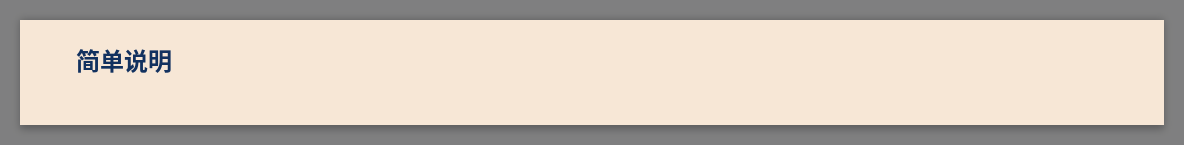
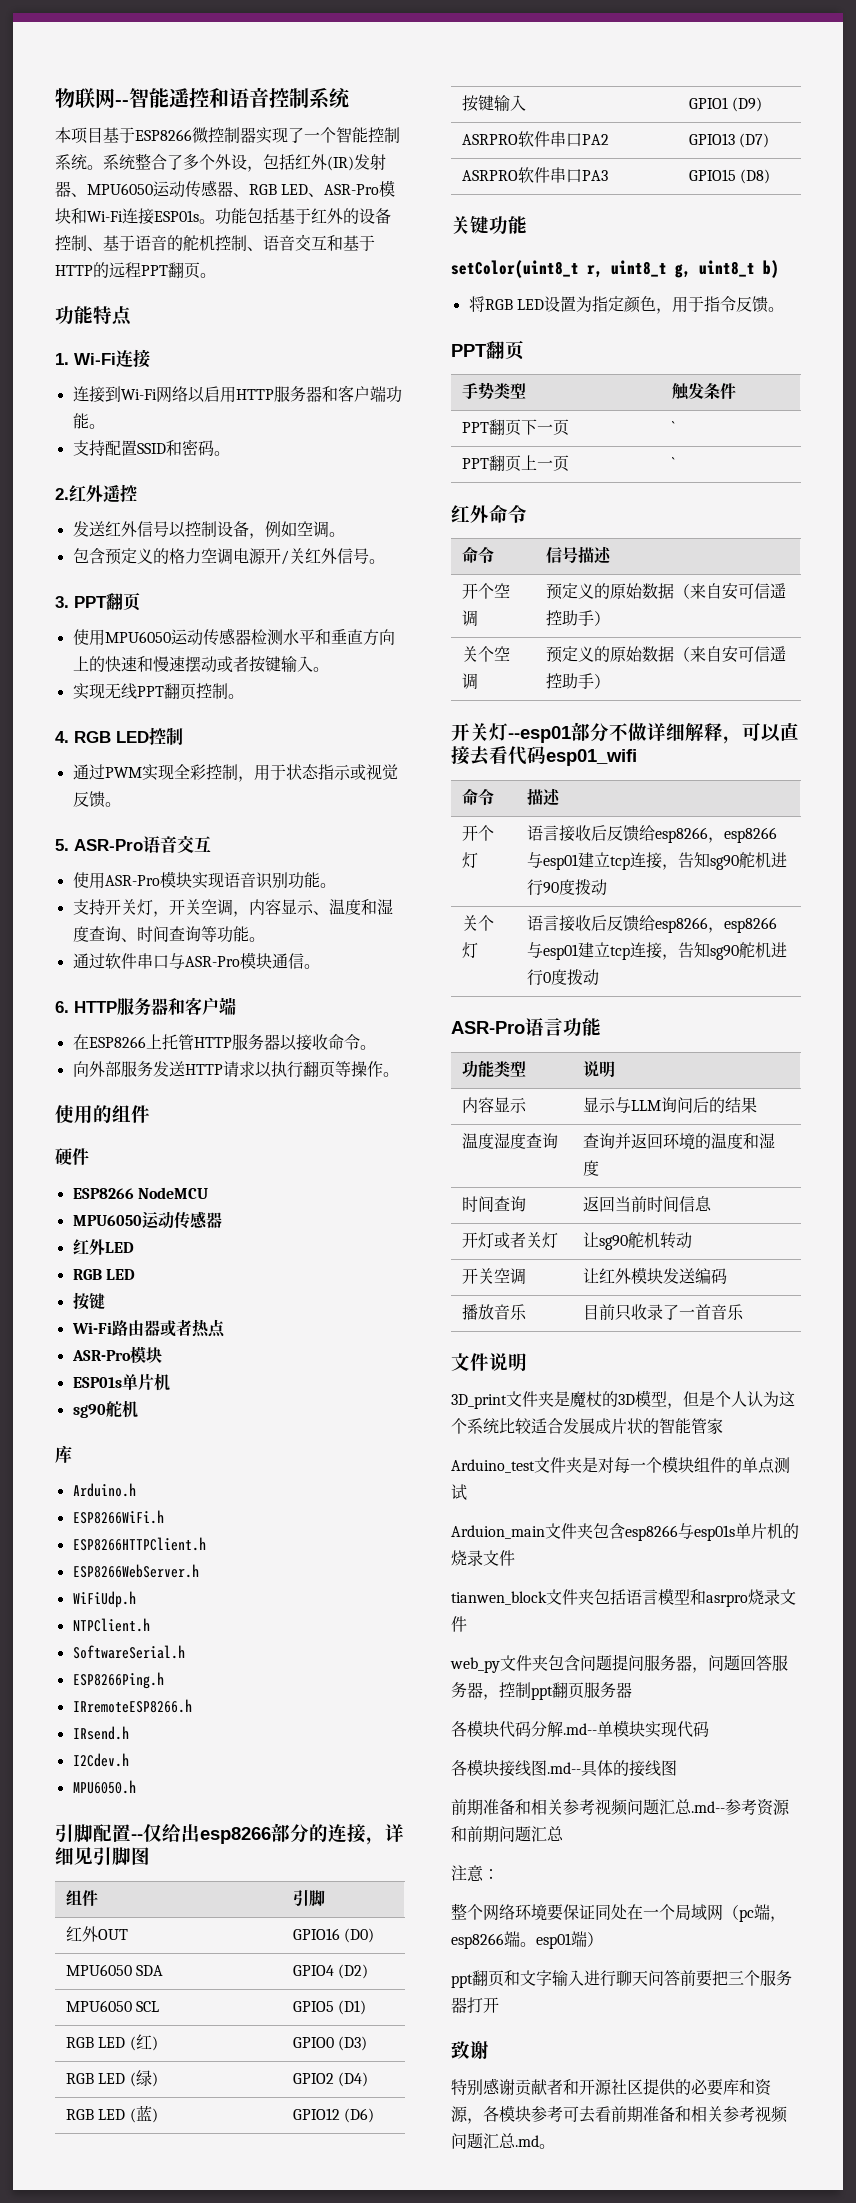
[76,49,172,73] 简单说明 -> [55,87,350,109] [55,127,400,144] [55,153,386,172] [55,180,396,198] [55,208,391,225] [55,234,375,251] [55,262,216,279] [55,306,132,326] [55,349,150,368] [72,385,402,403] [72,413,105,429] [72,439,230,456] [55,484,137,503] [72,521,345,539] [72,548,385,565] [55,592,140,611] [72,628,395,646] [72,656,329,673] [72,683,244,700] [55,727,183,745] [72,764,398,782] [72,791,121,808] [55,835,211,853] [72,871,336,889] [72,899,393,917] [72,926,265,943] [72,952,320,969] [55,997,236,1016] [72,1034,376,1051] [72,1061,399,1078] [55,1105,150,1124] [55,1148,89,1165] [72,1187,208,1199] [72,1211,222,1229] [72,1239,134,1255] [72,1269,135,1280] [72,1292,105,1310] [71,1319,225,1337] [71,1346,162,1364] [72,1373,170,1391] [72,1400,138,1418] [55,1445,72,1463] [72,1483,136,1497] [72,1510,164,1524] [72,1537,206,1551] [72,1564,199,1578] [72,1591,136,1608] [72,1618,150,1632] [72,1645,185,1659] [72,1672,164,1689] [72,1699,192,1713] [72,1726,129,1740] [72,1753,129,1767] [72,1780,136,1794] [55,1823,404,1845] [55,1847,150,1866] [65,1890,98,1906] [292,1890,325,1906] [65,1926,128,1942] [292,1928,375,1943] [65,1964,164,1976] [292,1964,369,1979] [65,2000,160,2012] [292,2000,367,2015] [65,2034,158,2051] [292,2036,368,2051] [65,2070,158,2087] [292,2072,369,2087] [65,2105,158,2123] [292,2108,375,2123] [461,95,526,112] [688,97,763,112] [461,131,609,147] [688,133,770,148] [461,167,608,183] [688,169,771,184] [451,216,527,235] [451,260,779,278] [468,296,784,314] [451,340,524,360] [461,382,526,400] [671,383,736,401] [461,419,569,436] [671,421,675,433] [461,455,569,472] [671,457,675,469] [451,504,527,523] [461,546,494,564] [545,546,611,564] [461,583,510,599] [461,610,478,627] [545,583,786,600] [545,610,610,626] [461,646,510,662] [461,673,478,690] [545,646,786,663] [545,673,610,689] [451,722,799,744] [451,746,637,766] [461,788,494,806] [526,788,560,806] [461,825,494,841] [461,852,478,868] [526,825,777,843] [526,852,787,870] [526,879,607,896] [461,915,494,931] [461,942,478,958] [526,915,777,933] [526,942,787,960] [526,969,599,986] [451,1018,601,1036] [461,1060,526,1078] [582,1061,615,1077] [461,1097,527,1113] [582,1097,757,1113] [461,1133,558,1149] [582,1133,775,1150] [582,1160,599,1176] [461,1196,526,1212] [582,1196,712,1212] [461,1232,558,1249] [582,1232,692,1250] [461,1268,526,1285] [582,1267,727,1284] [461,1304,527,1320] [582,1304,744,1321] [451,1353,527,1371] [451,1390,795,1409] [451,1418,723,1435] [451,1456,790,1474] [451,1484,467,1500] [451,1523,799,1541] [451,1550,515,1566] [451,1588,796,1607] [451,1616,467,1632] [450,1654,788,1673] [451,1682,632,1700] [451,1720,709,1738] [451,1759,677,1777] [451,1799,790,1816] [451,1826,564,1842] [451,1865,499,1882] [451,1903,786,1922] [451,1931,603,1949] [451,1970,792,1988] [451,1997,499,2013] [451,2041,489,2059] [451,2078,772,2096] [451,2105,788,2124] [451,2133,555,2149] 物联网--智能遥控和语音控制系统 // 本项目基于ESP8266微控制器实现了一个智能控制系统。系统整合了多个外设，包括红外(IR)发射器、MPU6050运动传感器、RGB LED、ASR-Pro模块和Wi-Fi连接ESP01s。功能包括基于红外的设备控制、基于语音的舵机控制、语音交互和基于HTTP的远程PPT翻页。 // 功能特点 // 1. Wi-Fi连接 // 连接到Wi-Fi网络以启用HTTP服务器和客户端功能。 // 支持配置SSID和密码。 // 2.红外遥控 // 发送红外信号以控制设备，例如空调。 // 包含预定义的格力空调电源开/关红外信号。 // 3. PPT翻页 // 使用MPU6050运动传感器检测水平和垂直方向上的快速和慢速摆动或者按键输入。 // 实现无线PPT翻页控制。 // 4. RGB LED控制 // 通过PWM实现全彩控制，用于状态指示或视觉反馈。 // 5. ASR-Pro语音交互 // 使用ASR-Pro模块实现语音识别功能。 // 支持开关灯，开关空调，内容显示、温度和湿度查询、时间查询等功能。 // 通过软件串口与ASR-Pro模块通信。 // 6. HTTP服务器和客户端 // 在ESP8266上托管HTTP服务器以接收命令。 // 向外部服务发送HTTP请求以执行翻页等操作。 // 使用的组件 // 硬件 // ESP8266 NodeMCU // MPU6050运动传感器 // 红外LED // RGB LED // 按键 // Wi-Fi路由器或者热点 // ASR-Pro模块 // ESP01s单片机 // sg90舵机 // 库 // Arduino.h // ESP8266WiFi.h // ESP8266HTTPClient.h // ESP8266WebServer.h // WiFiUdp.h // NTPClient.h // SoftwareSerial.h // ESP8266Ping.h // IRremoteESP8266.h // IRsend.h // I2Cdev.h // MPU6050.h // 引脚配置--仅给出esp8266部分的连接，详细见引脚图 // 组件 | 引脚 // 红外OUT | GPIO16 (D0) // MPU6050 SDA | GPIO4 (D2) // MPU6050 SCL | GPIO5 (D1) // RGB LED (红) | GPIO0 (D3) // RGB LED (绿) | GPIO2 (D4) // RGB LED (蓝) | GPIO12 (D6) // 按键输入 | GPIO1 (D9) // ASRPRO软件串口PA2 | GPIO13 (D7) // ASRPRO软件串口PA3 | GPIO15 (D8) // 关键功能 // setColor(uint8_t r, uint8_t g, uint8_t b) // 将RGB LED设置为指定颜色，用于指令反馈。 // PPT翻页 // 手势类型 | 触发条件 // PPT翻页下一页 | ` // PPT翻页上一页 | ` // 红外命令 // 命令 | 信号描述 // 开个空调 | 预定义的原始数据（来自安可信遥控助手） // 关个空调 | 预定义的原始数据（来自安可信遥控助手） // 开关灯--esp01部分不做详细解释，可以直接去看代码esp01_wifi // 命令 | 描述 // 开个灯 | 语言接收后反馈给esp8266，esp8266与esp01建立tcp连接，告知sg90舵机进行90度拨动 // 关个灯 | 语言接收后反馈给esp8266，esp8266与esp01建立tcp连接，告知sg90舵机进行0度拨动 // ASR-Pro语言功能 // 功能类型 | 说明 // 内容显示 | 显示与LLM询问后的结果 // 温度湿度查询 | 查询并返回环境的温度和湿度 // 时间查询 | 返回当前时间信息 // 开灯或者关灯 | 让sg90舵机转动 // 开关空调 | 让红外模块发送编码 // 播放音乐 | 目前只收录了一首音乐 // 文件说明 // 3D_print文件夹是魔杖的3D模型，但是个人认为这个系统比较适合发展成片状的智能管家 // Arduino_test文件夹是对每一个模块组件的单点测试 // Arduion_main文件夹包含esp8266与esp01s单片机的烧录文件 // tianwen_block文件夹包括语言模型和asrpro烧录文件 // web_py文件夹包含问题提问服务器，问题回答服务器，控制ppt翻页服务器 // 各模块代码分解.md--单模块实现代码 // 各模块接线图.md--具体的接线图 // 前期准备和相关参考视频问题汇总.md--参考资源和前期问题汇总 // 注意： // 整个网络环境要保证同处在一个局域网（pc端，esp8266端。esp01端） // ppt翻页和文字输入进行聊天问答前要把三个服务器打开 // 致谢 // 特别感谢贡献者和开源社区提供的必要库和资源，各模块参考可去看前期准备和相关参考视频问题汇总.md。

